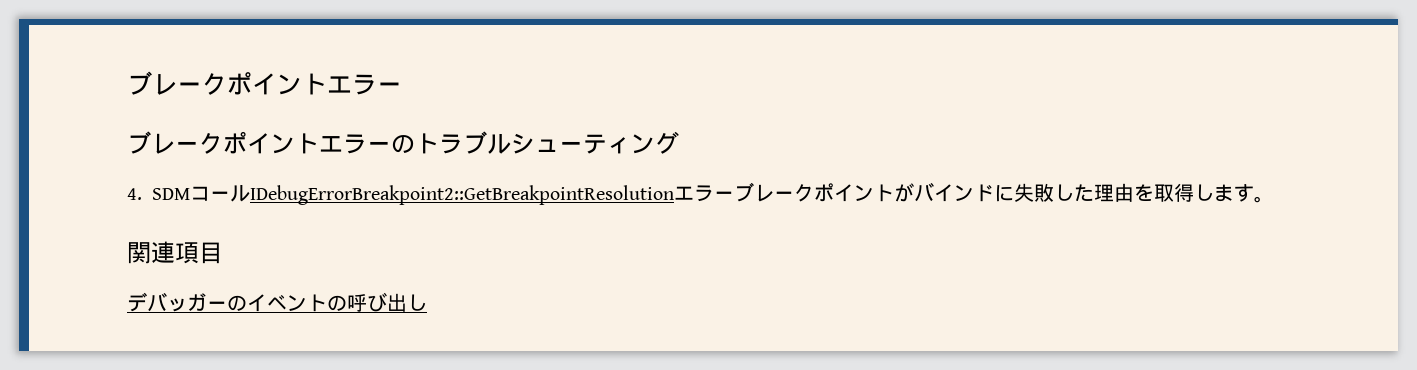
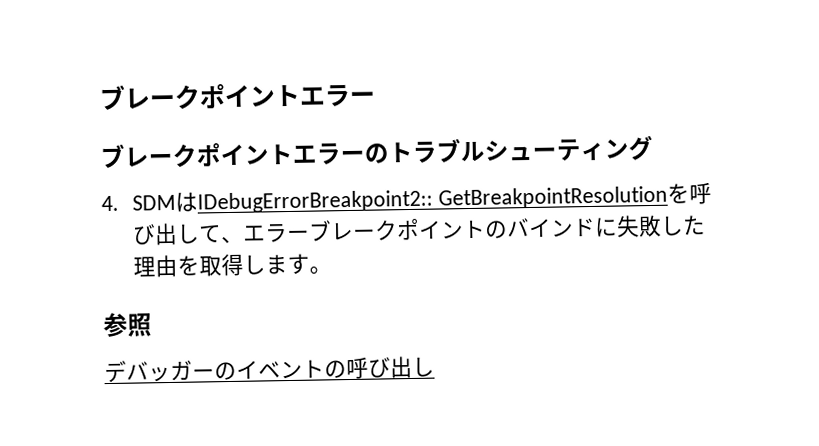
[190,185,674,205] コールIDebugErrorBreakpoint2::GetBreakpointResolution -> [175,181,713,214] [132,222,245,246] はIDebugErrorBreakpoint2:: GetBreakpointResolutionを呼び出して、
[894,183,914,202] が -> [484,220,509,239] の
[127,241,223,264] 関連項目 -> [103,312,152,338] 参照

